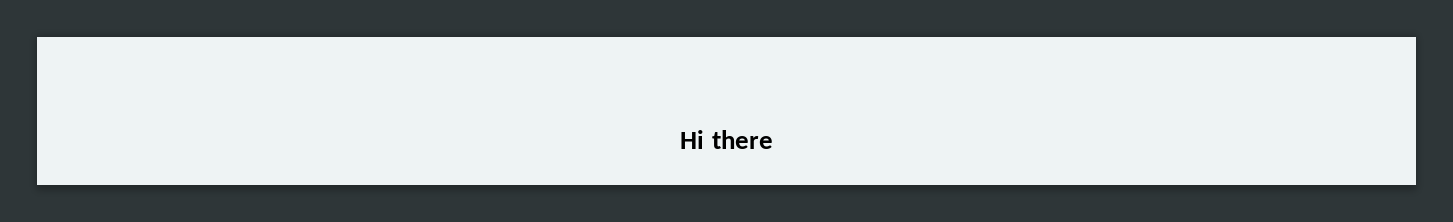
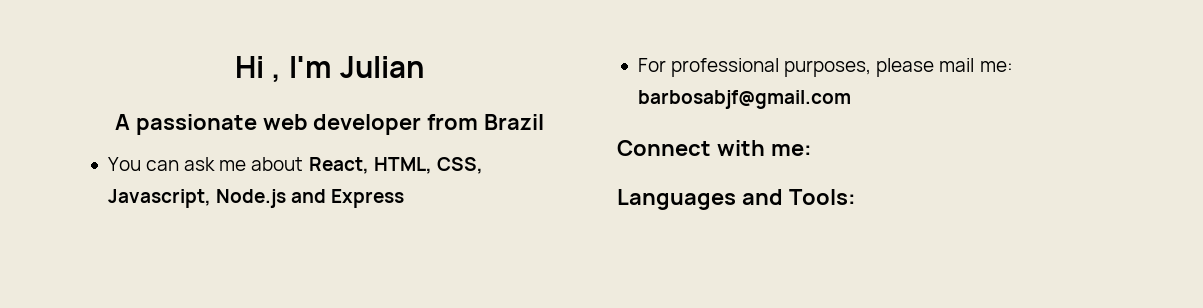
[711,130,773,149] there -> [272,56,424,83] [114,114,545,135] [107,157,483,174] [107,189,405,208] [637,58,1013,77] [637,90,851,109] [617,140,812,156] [617,189,856,210] , I'm Julian // A passionate web developer from Brazil // You can ask me about React, HTML, CSS, Javascript, Node.js and Express // For professional purposes, please mail me: barbosabjf@gmail.com // Connect with me: // Languages and Tools:

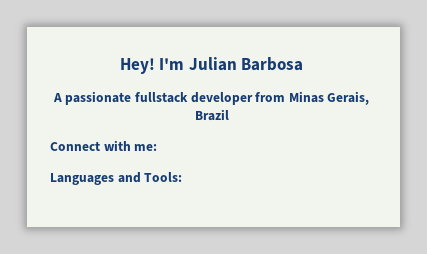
[235,56,282,83] Hi , -> [119,58,155,74] Hey!
(424, 67) none -> [241,57,304,71] Barbosa
[262,114,308,130] web -> [134,92,188,103] fullstack
(479, 122) none -> [288,91,370,105] Minas Gerais,
[107,157,483,174] [107,189,405,208] [637,58,1013,77] [637,90,851,109] // You can ask me about React, HTML, CSS, Javascript, Node.js and Express // For professional purposes, please mail me: barbosabjf@gmail.com -> (229, 115) none

